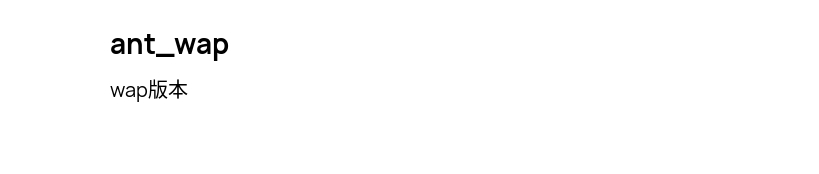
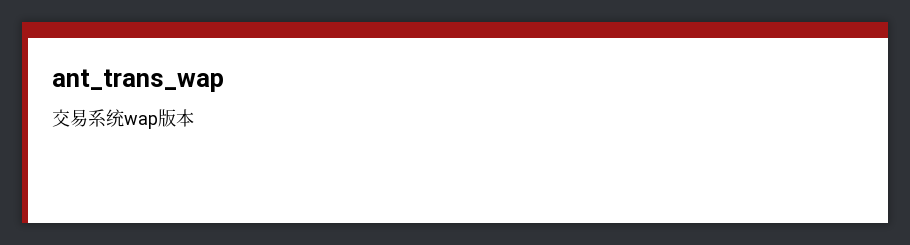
[110,34,229,61] ant_wap // -> [52,69,224,92] [52,109,124,127] ant_trans_wap // 交易系统

